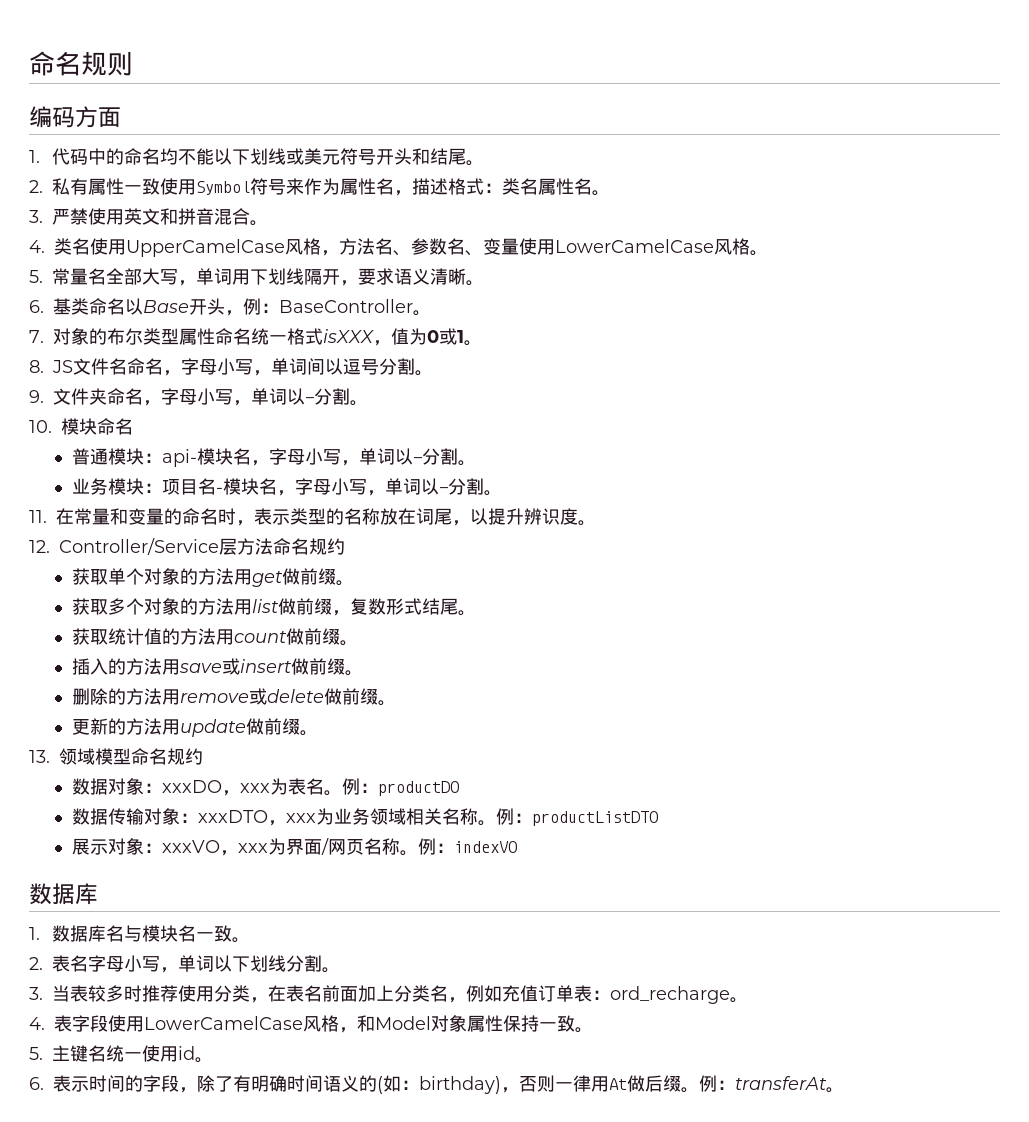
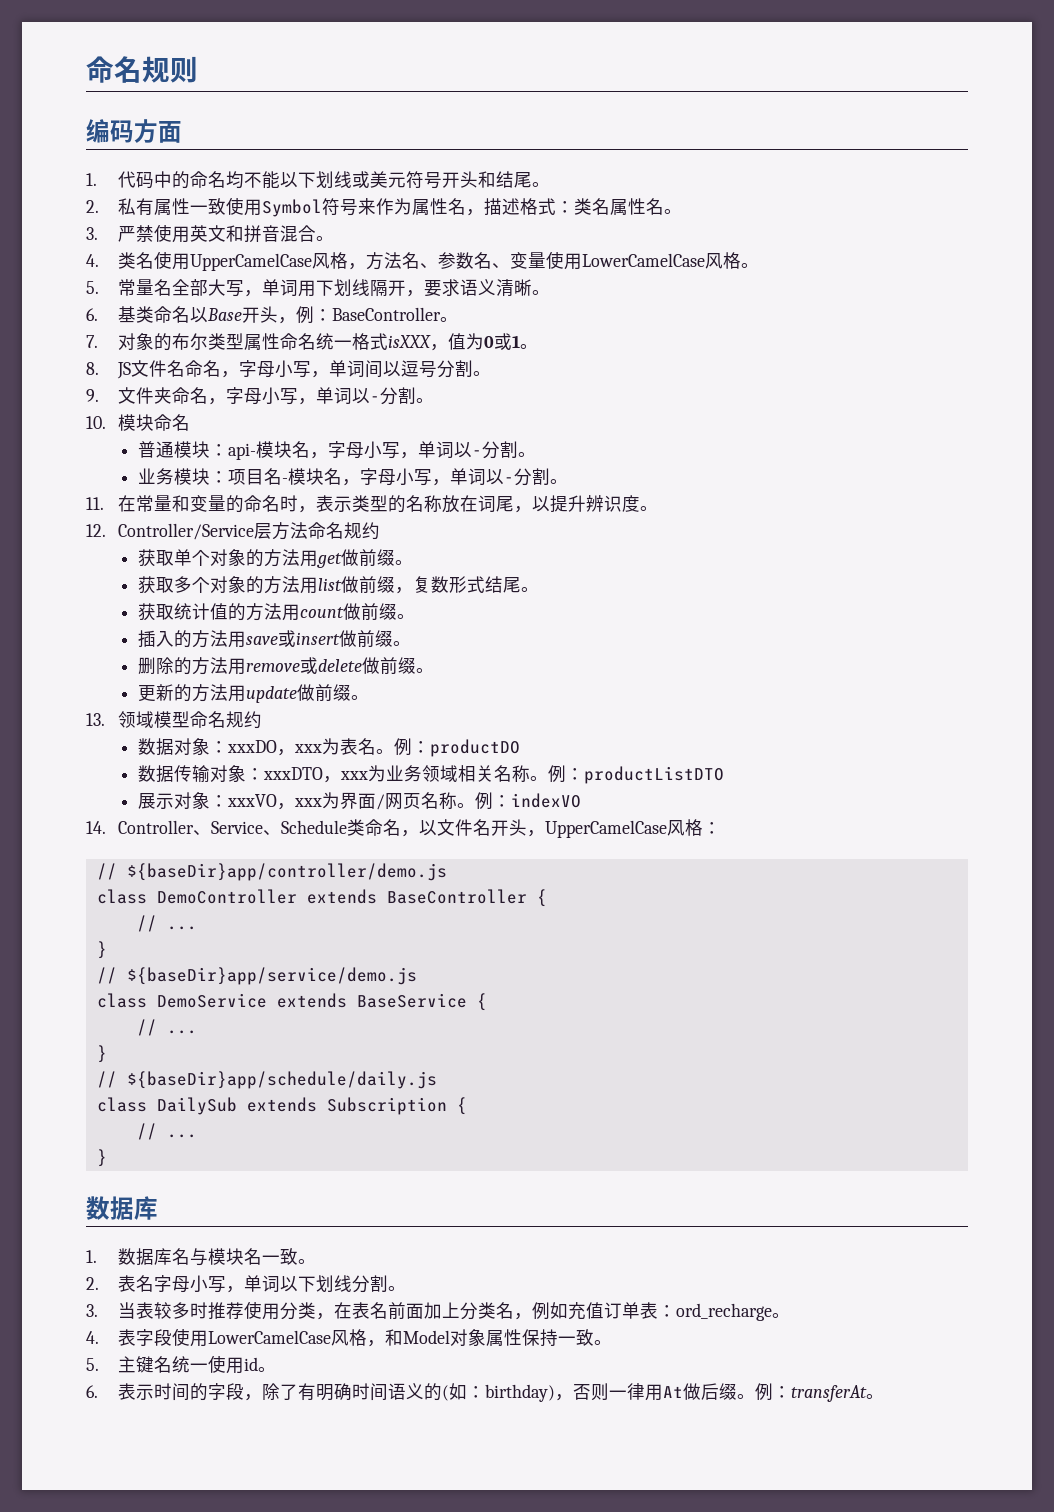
(517, 847) none -> [86,819,722,838] [96,863,447,881] [96,889,547,907] [136,915,197,932] [96,941,107,959] [96,967,417,985] [96,993,487,1011] [136,1019,197,1036] [96,1045,107,1063] [96,1071,437,1089] [96,1097,467,1115] [136,1123,197,1140] [96,1149,107,1167] // 14. Controller、Service、Schedule类命名，以文件名开头，UpperCamelCase风格： // // ${baseDir}app/controller/demo.js // class DemoController extends BaseController { // // ... // } // // ${baseDir}app/service/demo.js // class DemoService extends BaseService { // // ... // } // // ${baseDir}app/schedule/daily.js // class DailySub extends Subscription { // // ... // }

